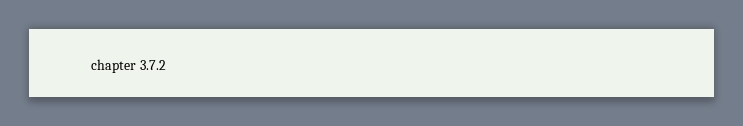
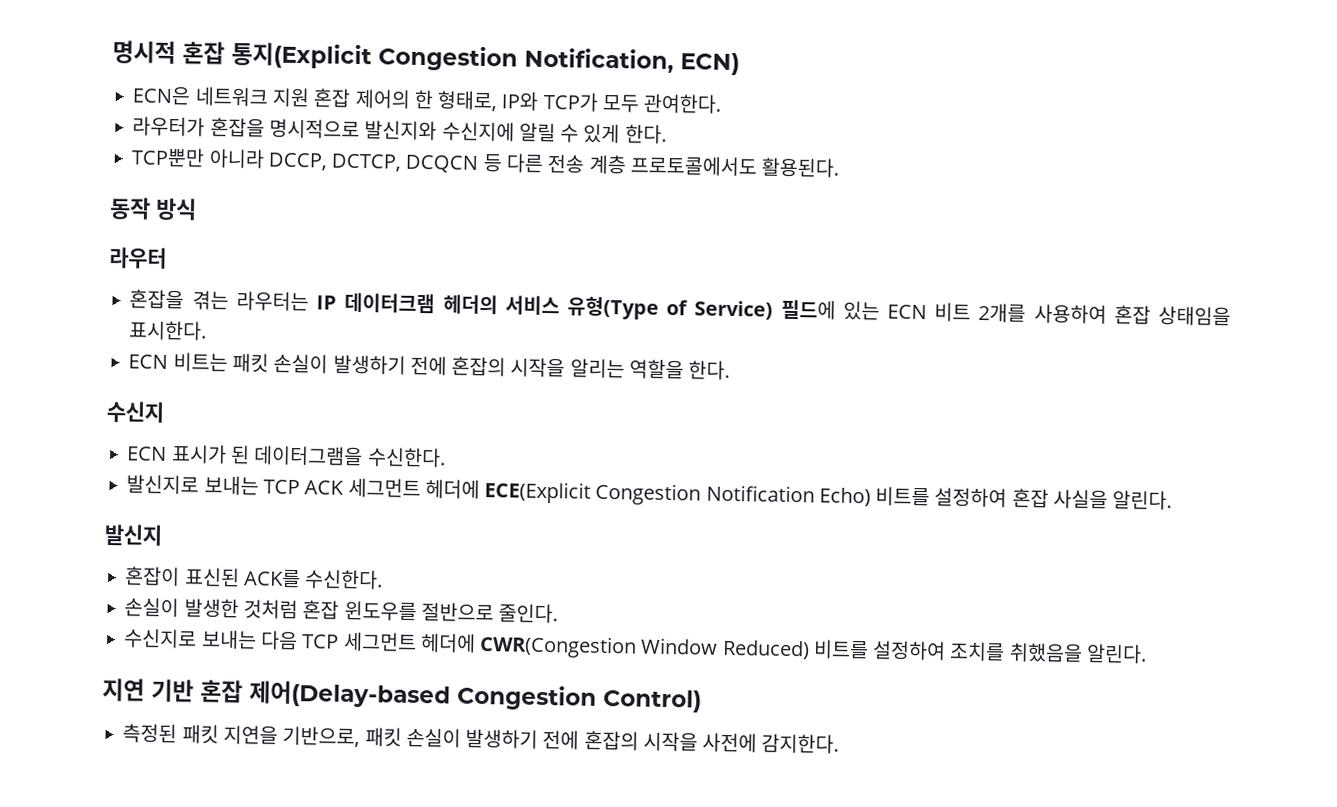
[91,59,166,73] chapter 3.7.2 -> [112,40,740,76] [132,86,722,114] [132,116,667,144] [131,147,840,178] [109,197,197,221] [109,247,167,269] [129,289,1232,327] [128,320,208,341] [128,352,731,380] [106,400,164,423] [127,444,446,468] [126,474,1173,511] [104,523,162,546] [125,566,384,590] [124,597,559,624] [124,628,1147,664] [102,677,702,713] [122,723,840,754] 명시적 혼잡 통지(Explicit Congestion Notification, ECN) // ECN은 네트워크 지원 혼잡 제어의 한 형태로, IP와 TCP가 모두 관여한다. // 라우터가 혼잡을 명시적으로 발신지와 수신지에 알릴 수 있게 한다. // TCP뿐만 아니라 DCCP, DCTCP, DCQCN 등 다른 전송 계층 프로토콜에서도 활용된다. // 동작 방식 // 라우터 // 혼잡을 겪는 라우터는 IP 데이터크램 헤더의 서비스 유형(Type of Service) 필드에 있는 ECN 비트 2개를 사용하여 혼잡 상태임을 표시한다. // ECN 비트는 패킷 손실이 발생하기 전에 혼잡의 시작을 알리는 역할을 한다. // 수신지 // ECN 표시가 된 데이터그램을 수신한다. // 발신지로 보내는 TCP ACK 세그먼트 헤더에 ECE(Explicit Congestion Notification Echo) 비트를 설정하여 혼잡 사실을 알린다. // 발신지 // 혼잡이 표신된 ACK를 수신한다. // 손실이 발생한 것처럼 혼잡 윈도우를 절반으로 줄인다. // 수신지로 보내는 다음 TCP 세그먼트 헤더에 CWR(Congestion Window Reduced) 비트를 설정하여 조치를 취했음을 알린다. // 지연 기반 혼잡 제어(Delay-based Congestion Control) // 측정된 패킷 지연을 기반으로, 패킷 손실이 발생하기 전에 혼잡의 시작을 사전에 감지한다.

